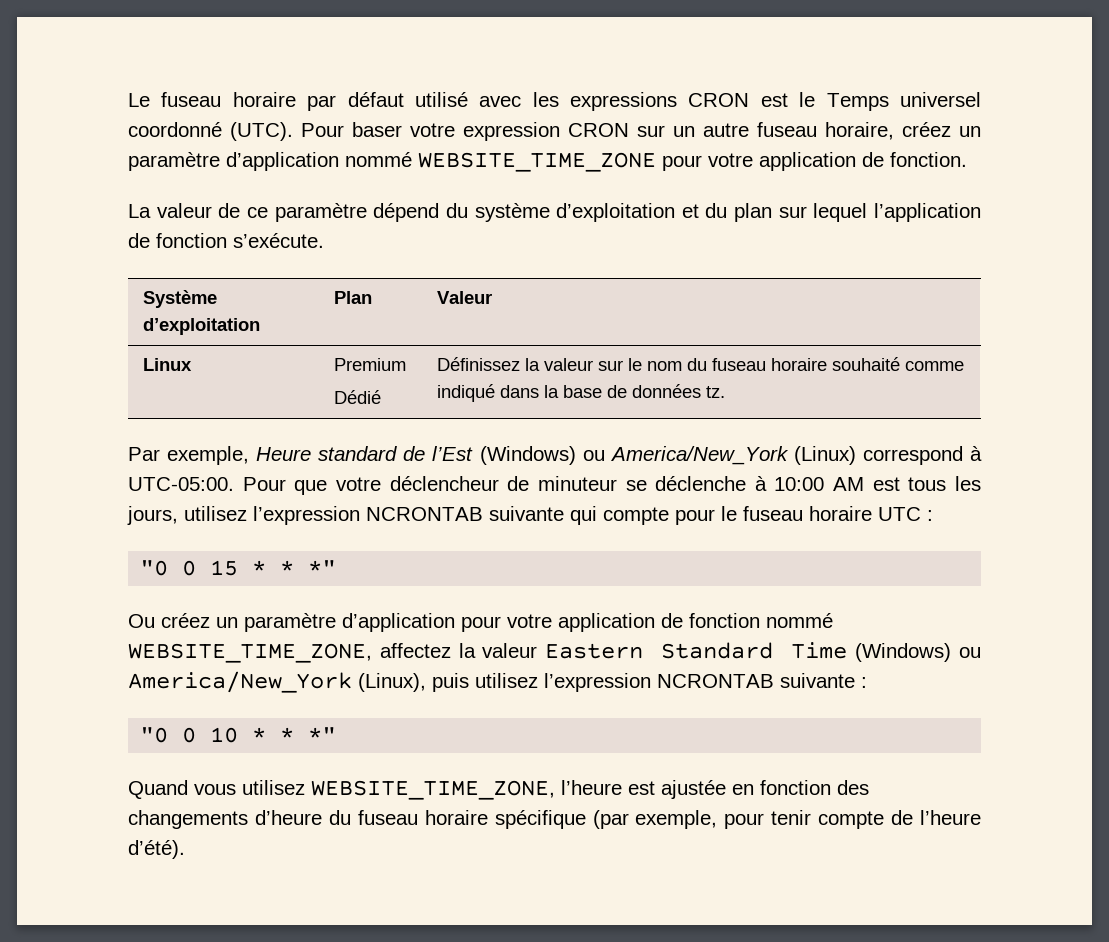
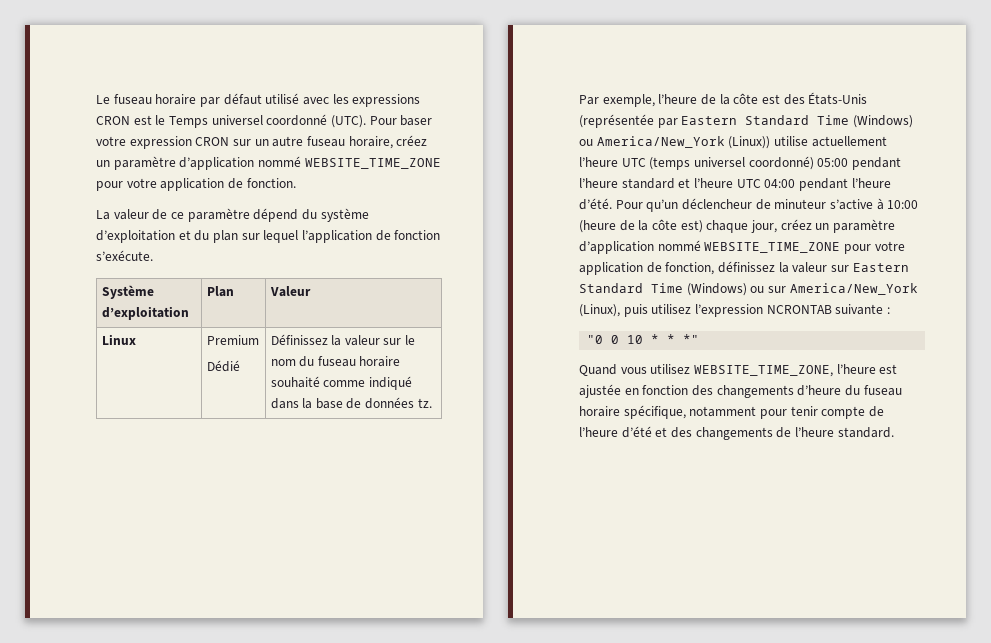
[256,446,982,465] [128,476,981,495] [127,506,933,525] [140,560,337,576] [128,613,833,632] [128,643,538,663] Heure standard de l’Est (Windows) ou America/New_York (Linux) correspond à UTC-05:00. Pour que votre déclencheur de minuteur se déclenche à 10:00 AM est tous les jours, utilisez l’expression NCRONTAB suivante qui compte pour le fuseau horaire UTC : // "0 0 15 * * *" // Ou créez un paramètre d’application pour votre application de fonction nommé WEBSITE_TIME_ZONE, affectez la valeur -> [658,92,868,105] [579,114,678,128] l’heure de la côte est des États-Unis (représentée par
(352, 682) none -> [728,136,887,149] [579,156,901,170] [579,178,891,191] [579,198,919,212] [579,219,895,233] [579,240,905,254] [579,261,909,275] [579,283,918,296] (Linux)) utilise actuellement l’heure UTC (temps universel coordonné) 05:00 pendant l’heure standard et l’heure UTC 04:00 pendant l’heure d’été. Pour qu’un déclencheur de minuteur s’active à 10:00 (heure de la côte est) chaque jour, créez un paramètre d’application nommé WEBSITE_TIME_ZONE pour votre application de fonction, définissez la valeur sur Eastern Standard Time (Windows) ou sur America/New_York
[494,810,718,829] spécifique (par exemple, -> [623,405,757,419] spécifique, notamment
[128,840,185,859] d’été). -> [621,426,894,440] d’été et des changements de l’heure standard.

